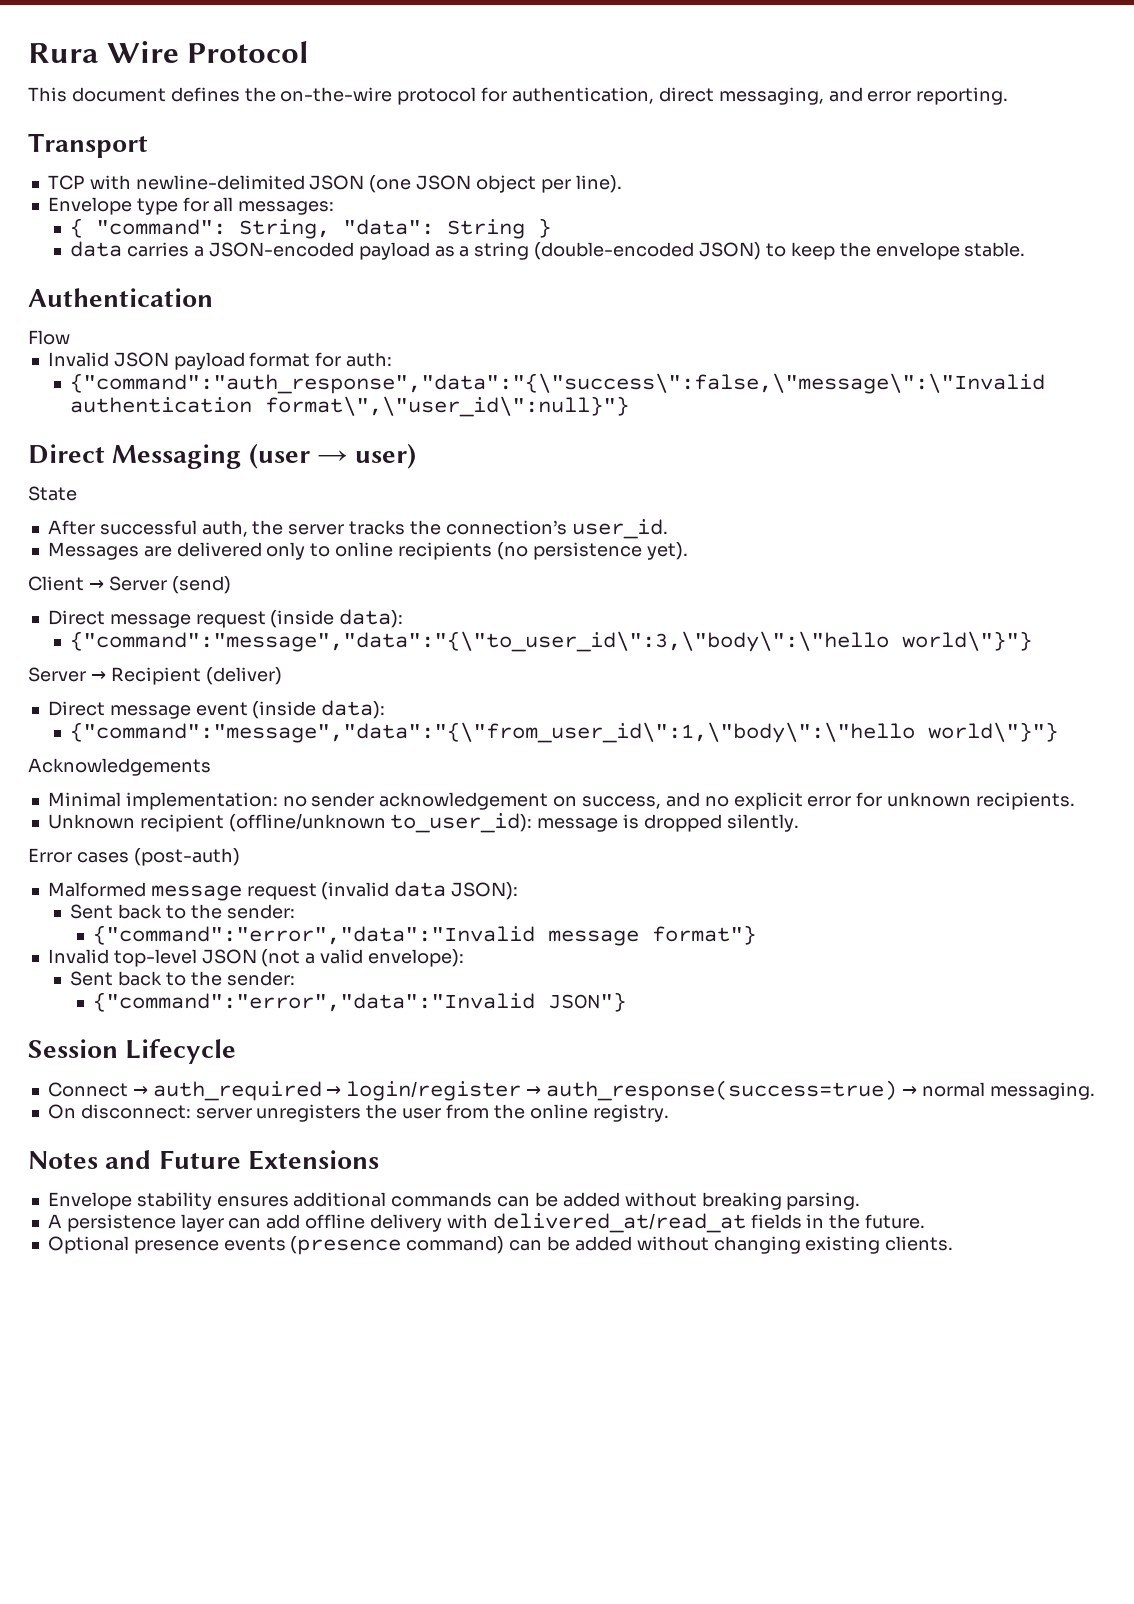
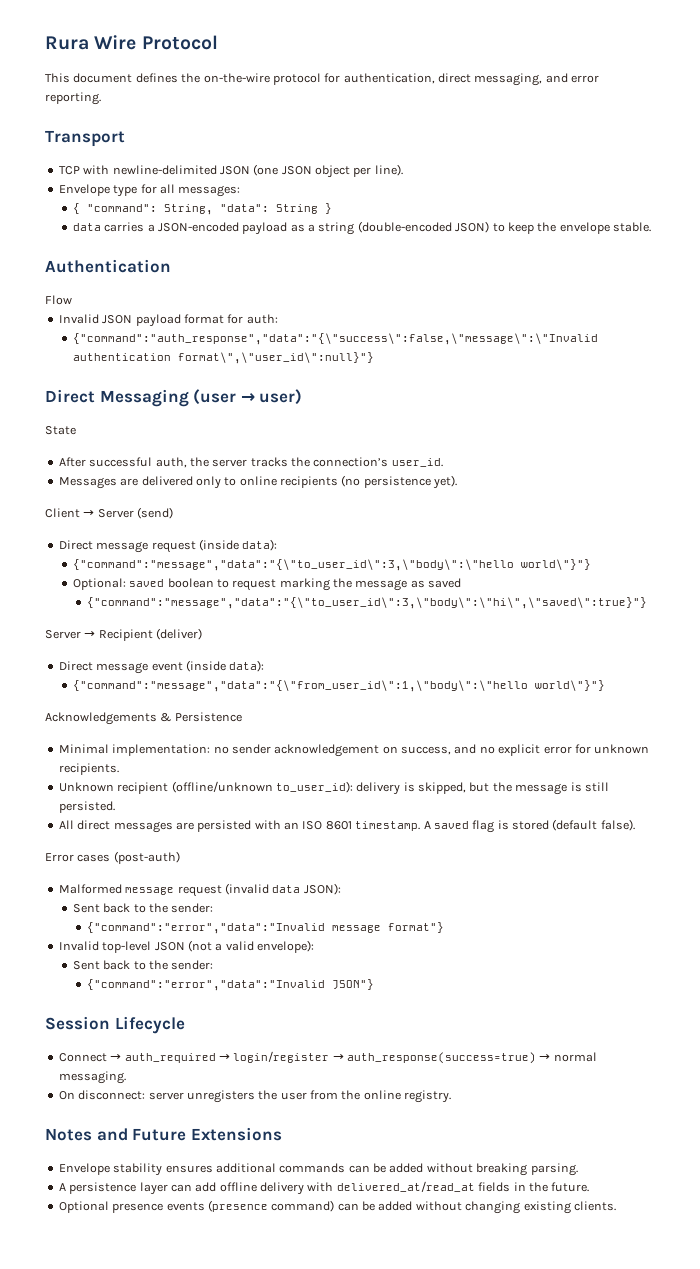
(1033, 641) none -> [72,578,462,591] [86,597,647,609] // Optional: saved boolean to request marking the message as saved // {"command":"message","data":"{\"to_user_id\":3,\"body\":\"hi\",\"saved\":true}"}
(211, 767) none -> [160,712,242,722] & Persistence
[537,814,799,832] message is dropped silently. -> [356,782,609,795] [58,801,115,813] [58,819,635,833] delivery is skipped, but the message is still persisted. // All direct messages are persisted with an ISO 8601 timestamp. A saved flag is stored (default false).

